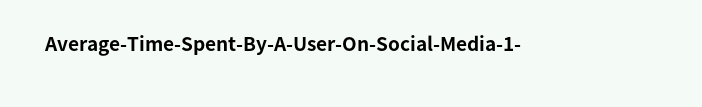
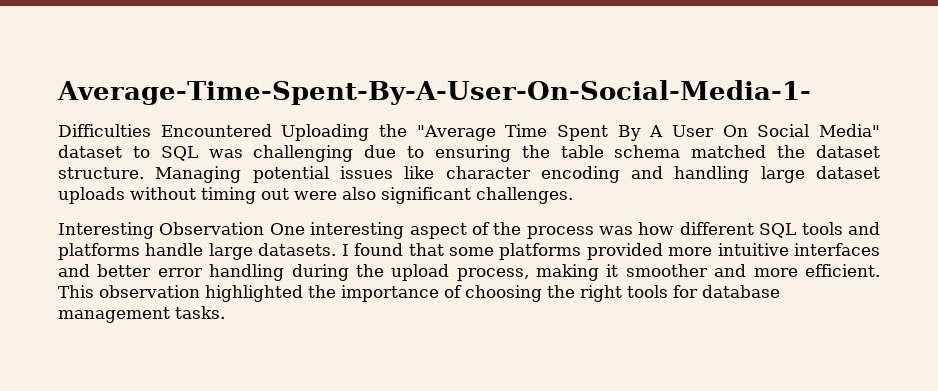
(521, 45) none -> [58,124,880,141] [58,145,880,162] [58,166,880,183] [58,187,573,204] [58,222,880,239] [58,243,880,260] [58,264,880,281] [58,285,780,302] [58,306,225,323] // Difficulties Encountered Uploading the "Average Time Spent By A User On Social Media" dataset to SQL was challenging due to ensuring the table schema matched the dataset structure. Managing potential issues like character encoding and handling large dataset uploads without timing out were also significant challenges. // Interesting Observation One interesting aspect of the process was how different SQL tools and platforms handle large datasets. I found that some platforms provided more intuitive interfaces and better error handling during the upload process, making it smoother and more efficient. This observation highlighted the importance of choosing the right tools for database management tasks.

